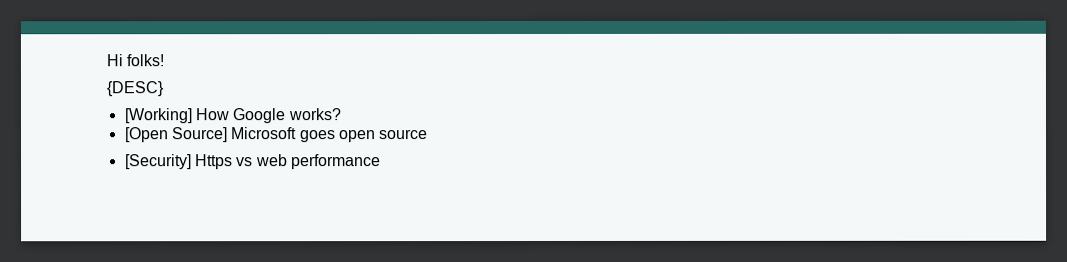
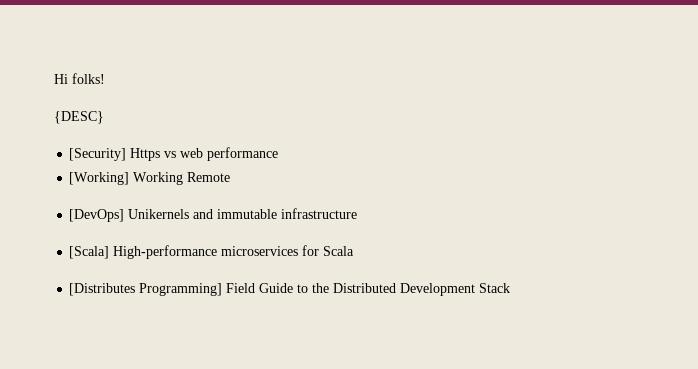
[123,108,341,124] [123,127,429,143] // [Working] How Google works? // [Open Source] Microsoft goes open source -> (104, 117) none
(381, 162) none -> [69,172,231,185] [69,208,358,222] [69,245,355,259] [69,283,511,296] // [Working] Working Remote // [DevOps] Unikernels and immutable infrastructure // [Scala] High-performance microservices for Scala // [Distributes Programming] Field Guide to the Distributed Development Stack

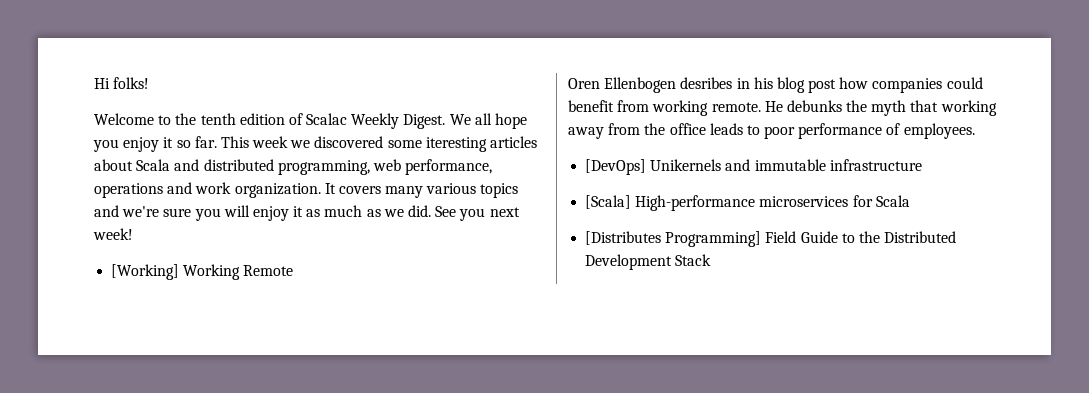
[54,111,104,124] [69,147,279,161] [69,172,231,185] {DESC} // [Security] Https vs web performance // [Working] Working Remote -> [94,113,528,129] [93,136,538,152] [94,159,493,175] [94,182,519,198] [94,205,520,221] [93,228,133,240] [111,264,294,280] [568,77,983,93] [568,100,997,116] [568,123,975,139] Welcome to the tenth edition of Scalac Weekly Digest. We all hope you enjoy it so far. This week we discovered some iteresting articles about Scala and distributed programming, web performance, operations and work organization. It covers many various topics and we're sure you will enjoy it as much as we did. See you next week! // [Working] Working Remote // Oren Ellenbogen desribes in his blog post how companies could benefit from working remote. He debunks the myth that working away from the office leads to poor performance of employees.

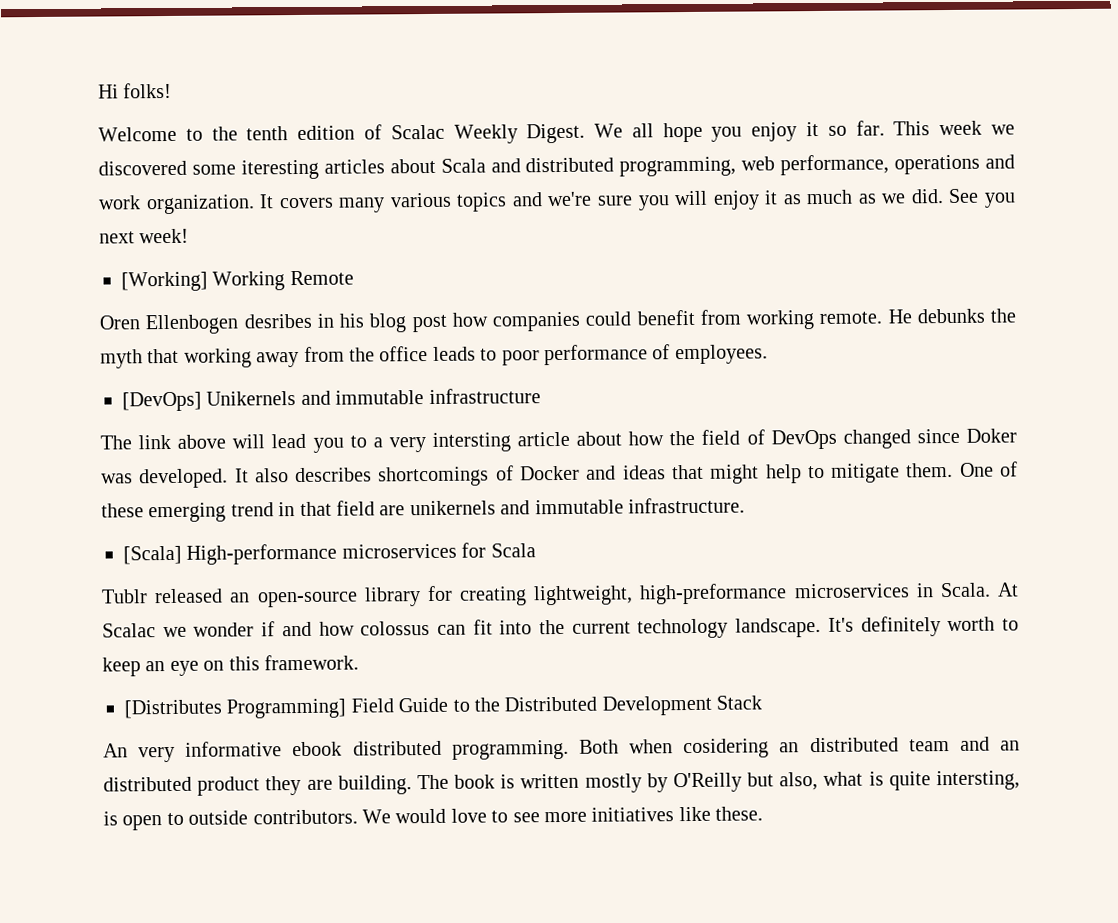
(922, 165) none -> [100,428,1017,453] [101,461,1018,489] [101,497,745,523] // The link above will lead you to a very intersting article about how the field of DevOps changed since Doker was developed. It also describes shortcomings of Docker and ideas that might help to mitigate them. One of these emerging trend in that field are unikernels and immutable infrastructure.
(910, 201) none -> [101,582,1019,608] [102,616,1020,639] [102,654,359,677] // Tublr released an open-source library for creating lightweight, high-preformance microservices in Scala. At Scalac we wonder if and how colossus can fit into the current technology landscape. It's definitely worth to keep an eye on this framework.
(712, 260) none -> [103,736,1021,763] [103,770,1020,796] [103,806,764,831] // An very informative ebook distributed programming. Both when cosidering an distributed team and an distributed product they are building. The book is written mostly by O'Reilly but also, what is quite intersting, is open to outside contributors. We would love to see more initiatives like these.

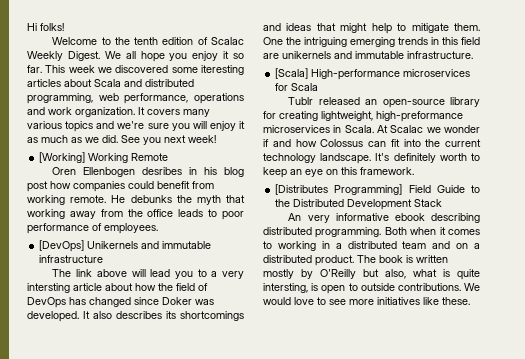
(837, 439) none -> [69,297,86,305] has
[378,465,581,487] shortcomings of Docker -> [166,311,244,321] its shortcomings
[999,461,1018,477] [101,501,332,523] of these emerging trend in that -> [286,37,458,47] the intriguing emerging trends in this
[360,620,431,636] colossus -> [320,139,364,147] Colossus
(343, 749) none -> [431,213,480,223] describing
[683,736,1021,759] [103,775,412,796] cosidering an distributed team and an distributed product they are building. -> [439,227,480,235] [263,241,480,251] [263,255,354,266] it comes to working in a distributed team and on a distributed product.
[252,809,358,825] contributors. -> [397,283,461,291] contributions.

